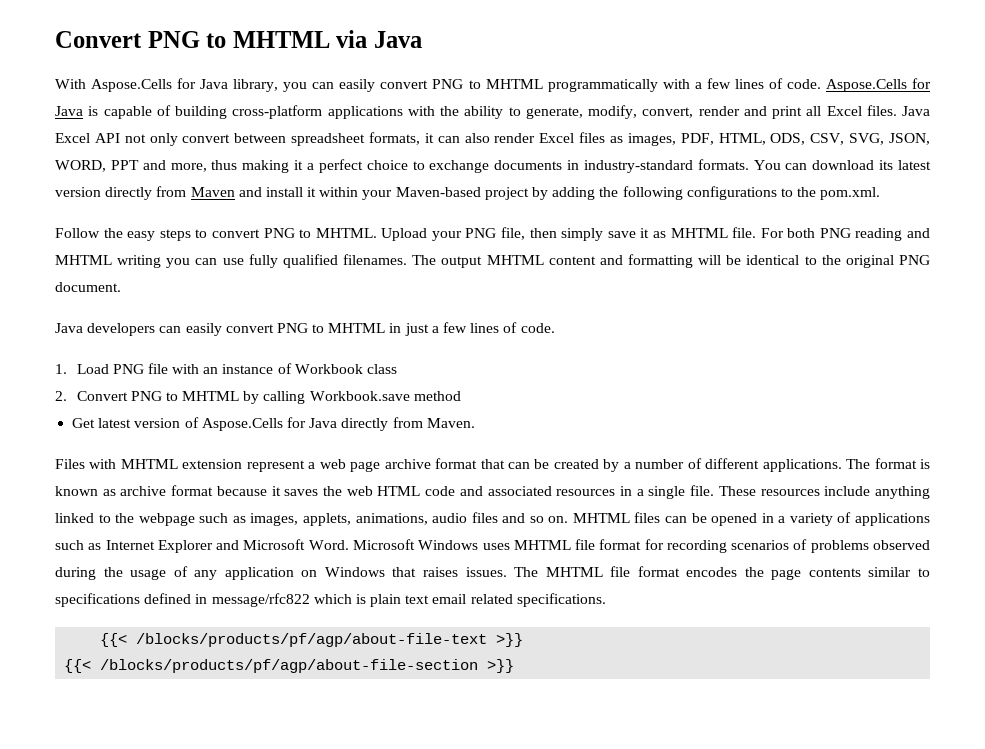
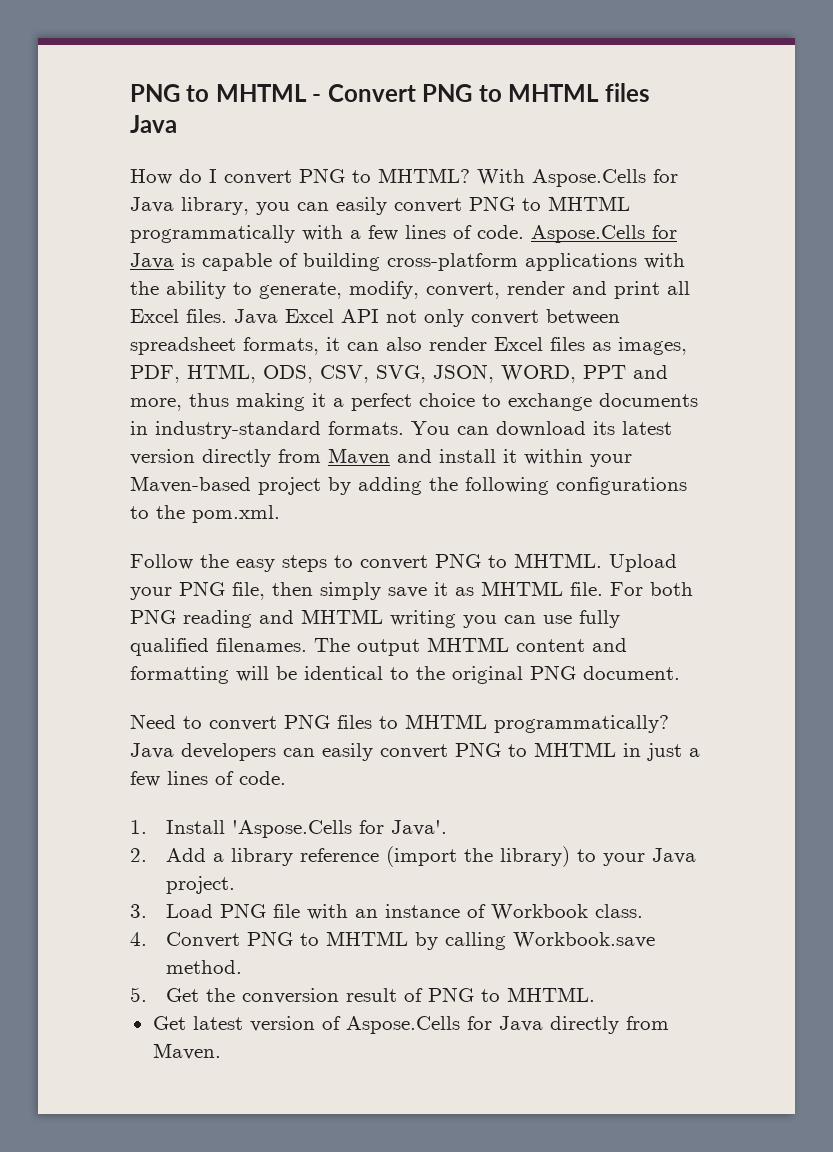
[55,30,368,48] Convert PNG to MHTML via -> [130,83,650,102] PNG to MHTML - Convert PNG to MHTML files
(423, 39) none -> [130,168,470,185] How do I convert PNG to MHTML?
(121, 287) none -> [130,714,669,733] Need to convert PNG files to MHTML programmatically?
(67, 369) none -> [165,820,447,838] [130,846,696,867] [165,876,235,894] [130,904,147,918] Install 'Aspose.Cells for Java'. // 2. Add a library reference (import the library) to your Java project. // 3.
[367,364,398,374] [55,391,67,401] class // 2. -> [594,904,643,918] [130,932,147,946] class. // 4.
[413,391,461,401] method -> [165,960,242,974] [130,987,595,1004] method. // 5. Get the conversion result of PNG to MHTML.
[55,458,931,472] [55,485,930,499] [55,512,931,526] [55,539,931,553] [55,566,930,580] [55,593,606,607] [100,633,524,647] [64,659,515,673] // Files with MHTML extension represent a web page archive format that can be created by a number of different applications. The format is known as archive format because it saves the web HTML code and associated resources in a single file. These resources include anything linked to the webpage such as images, applets, animations, audio files and so on. MHTML files can be opened in a variety of applications such as Internet Explorer and Microsoft Word. Microsoft Windows uses MHTML file format for recording scenarios of problems observed during the usage of any application on Windows that raises issues. The MHTML file format encodes the page contents similar to specifications defined in message/rfc822 which is plain text email related specifications. // {{< /blocks/products/pf/agp/about-file-text >}} // {{< /blocks/products/pf/agp/about-file-section >}} -> (221, 1051) none

